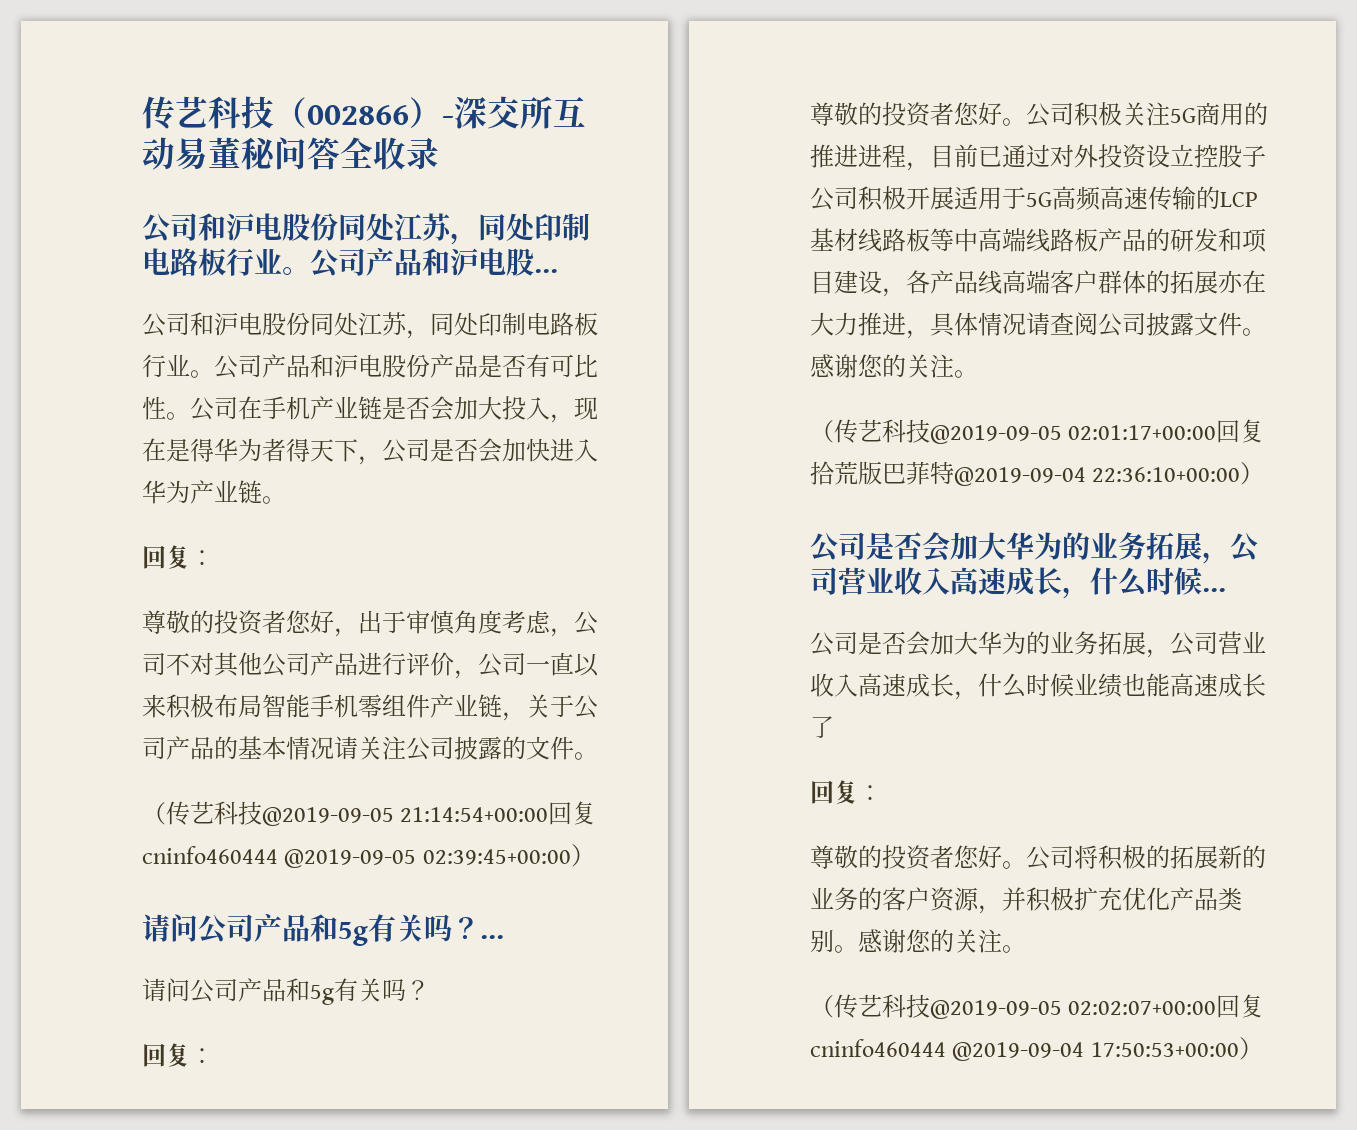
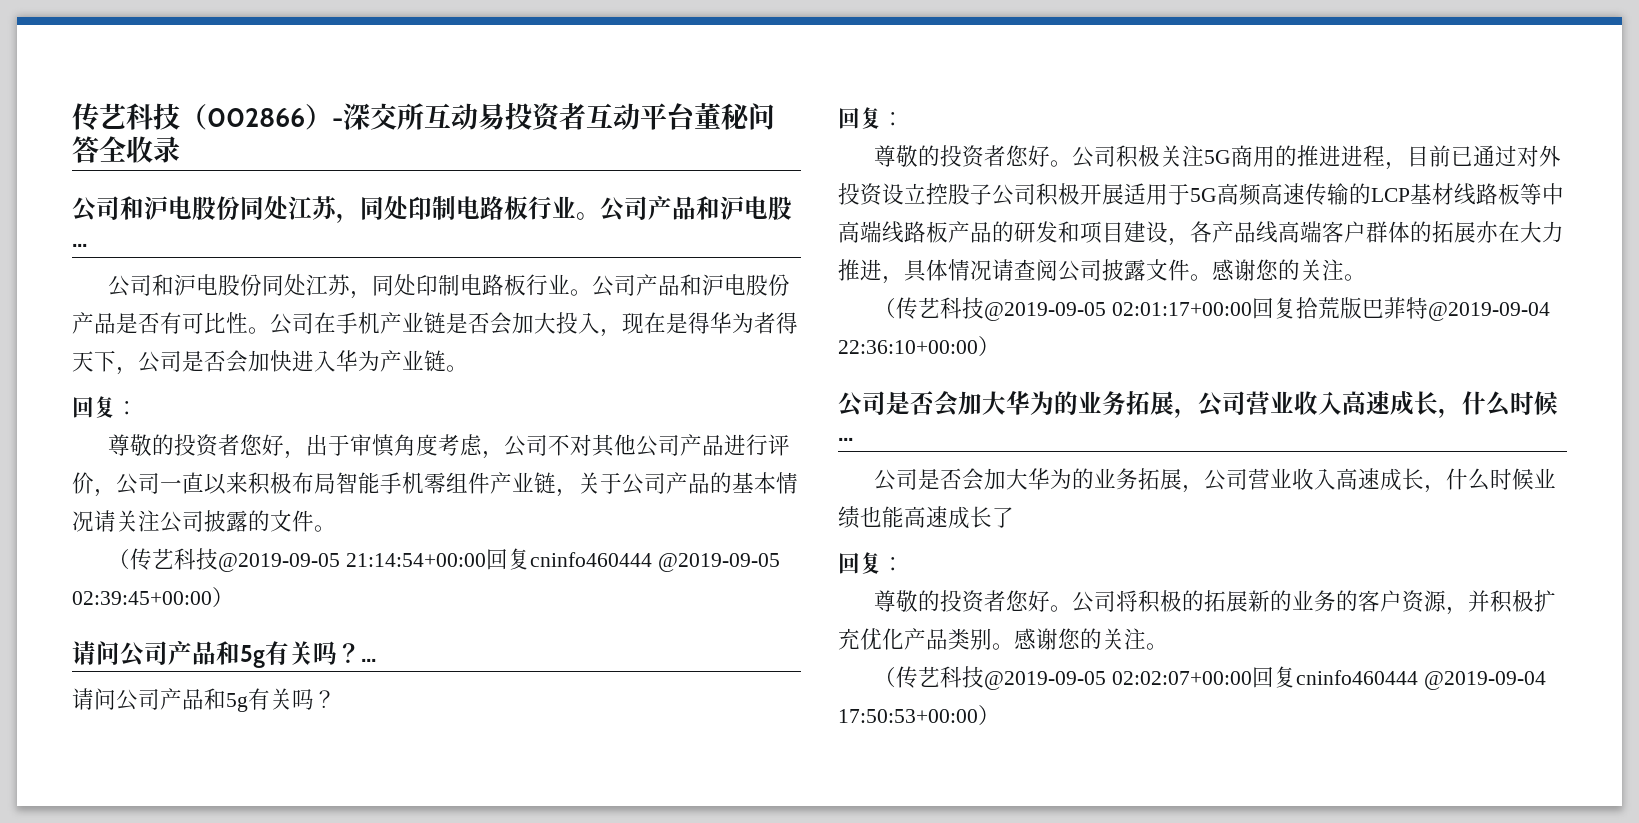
(208, 153) none -> [505,102,695,132] 投资者互动平台

